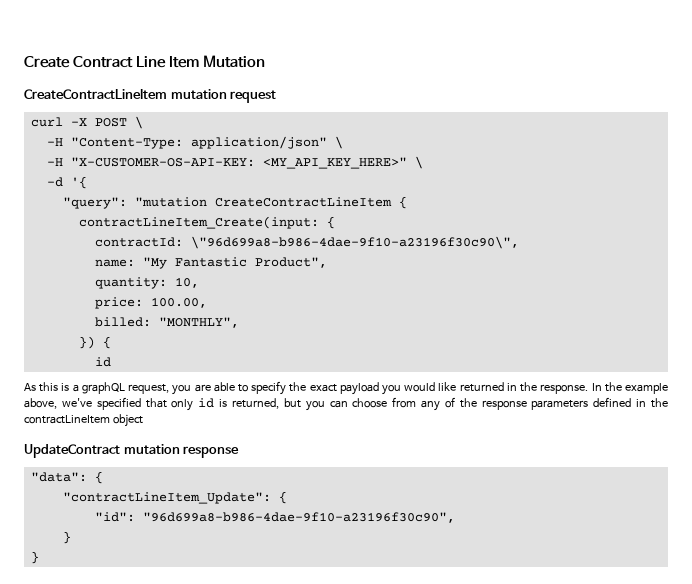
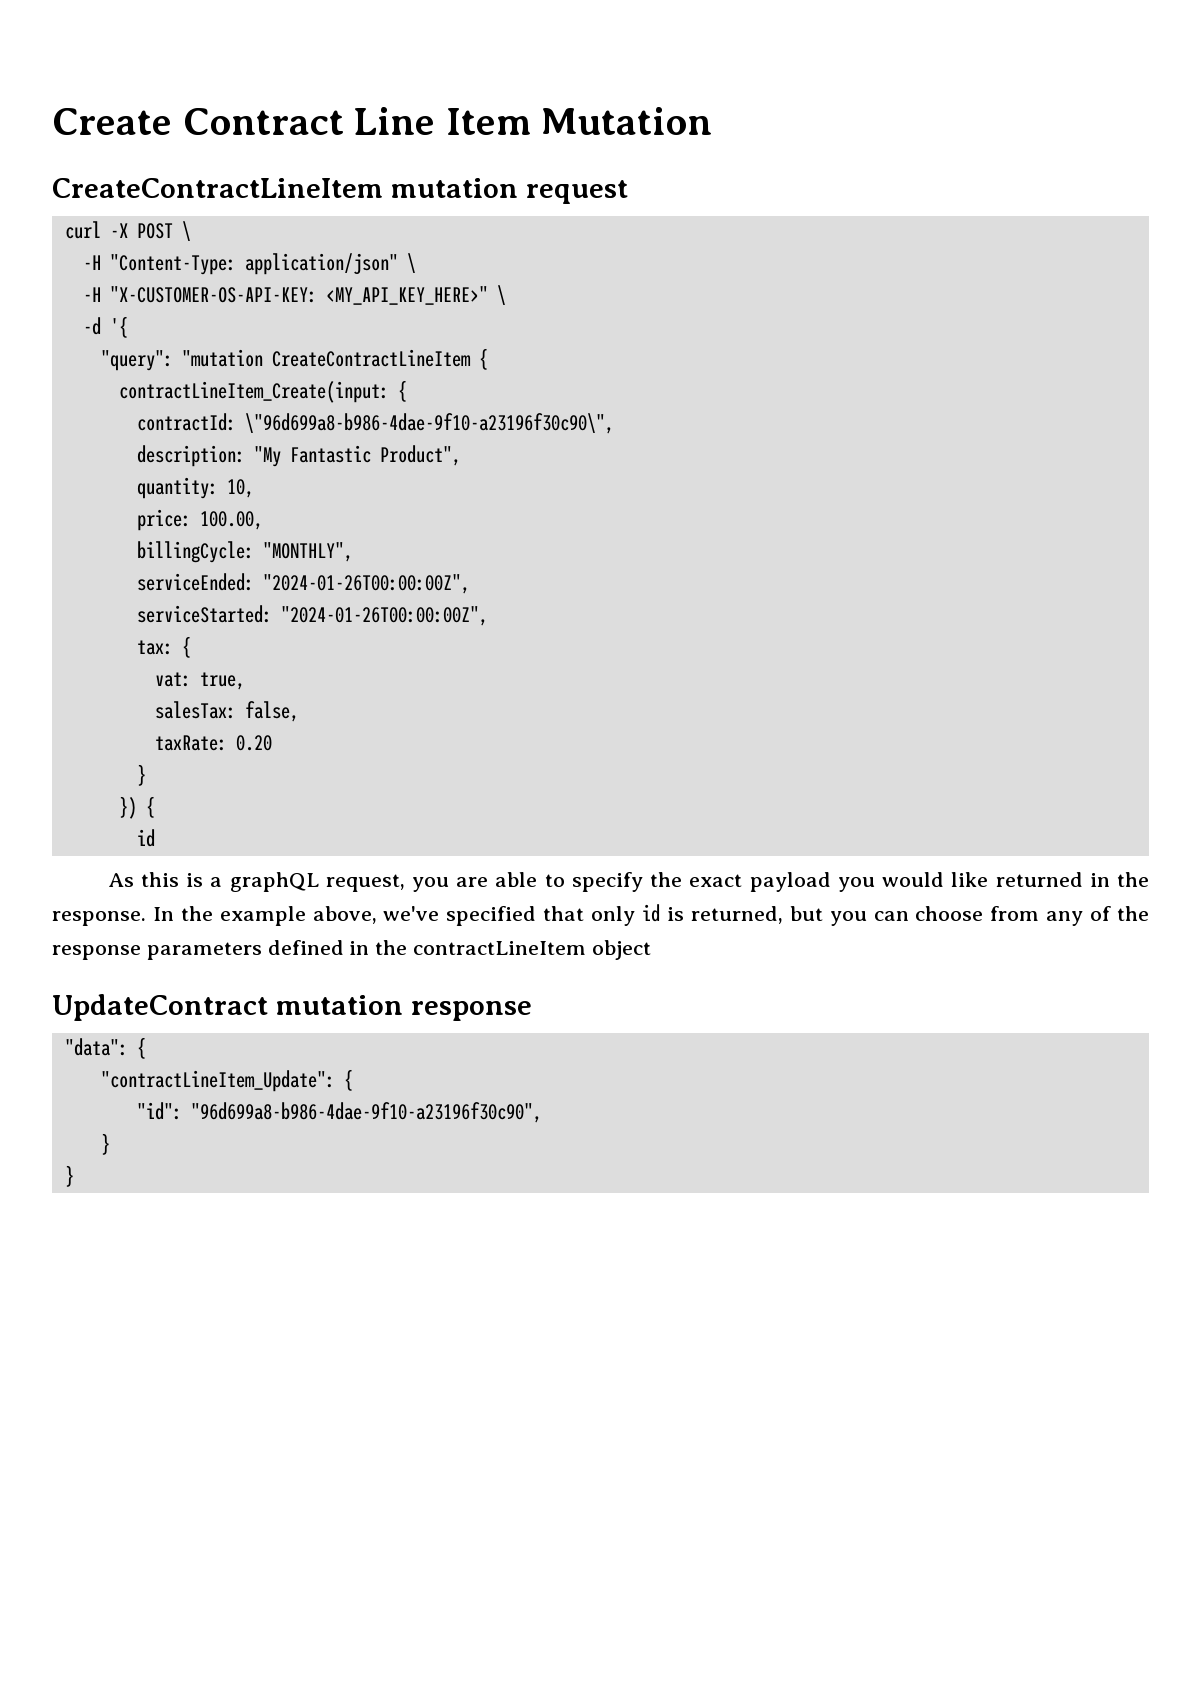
[94,259,135,267] name: -> [136,445,245,467] description:
[94,317,151,327] billed: -> [136,541,254,563] billingCycle:
(239, 322) none -> [136,573,470,594] [136,605,488,626] [136,636,191,658] [154,672,245,690] [154,701,299,722] [154,735,272,751] [136,764,146,786] // serviceEnded: "2024-01-26T00:00:00Z", // serviceStarted: "2024-01-26T00:00:00Z", // tax: { // vat: true, // salesTax: false, // taxRate: 0.20 // }

